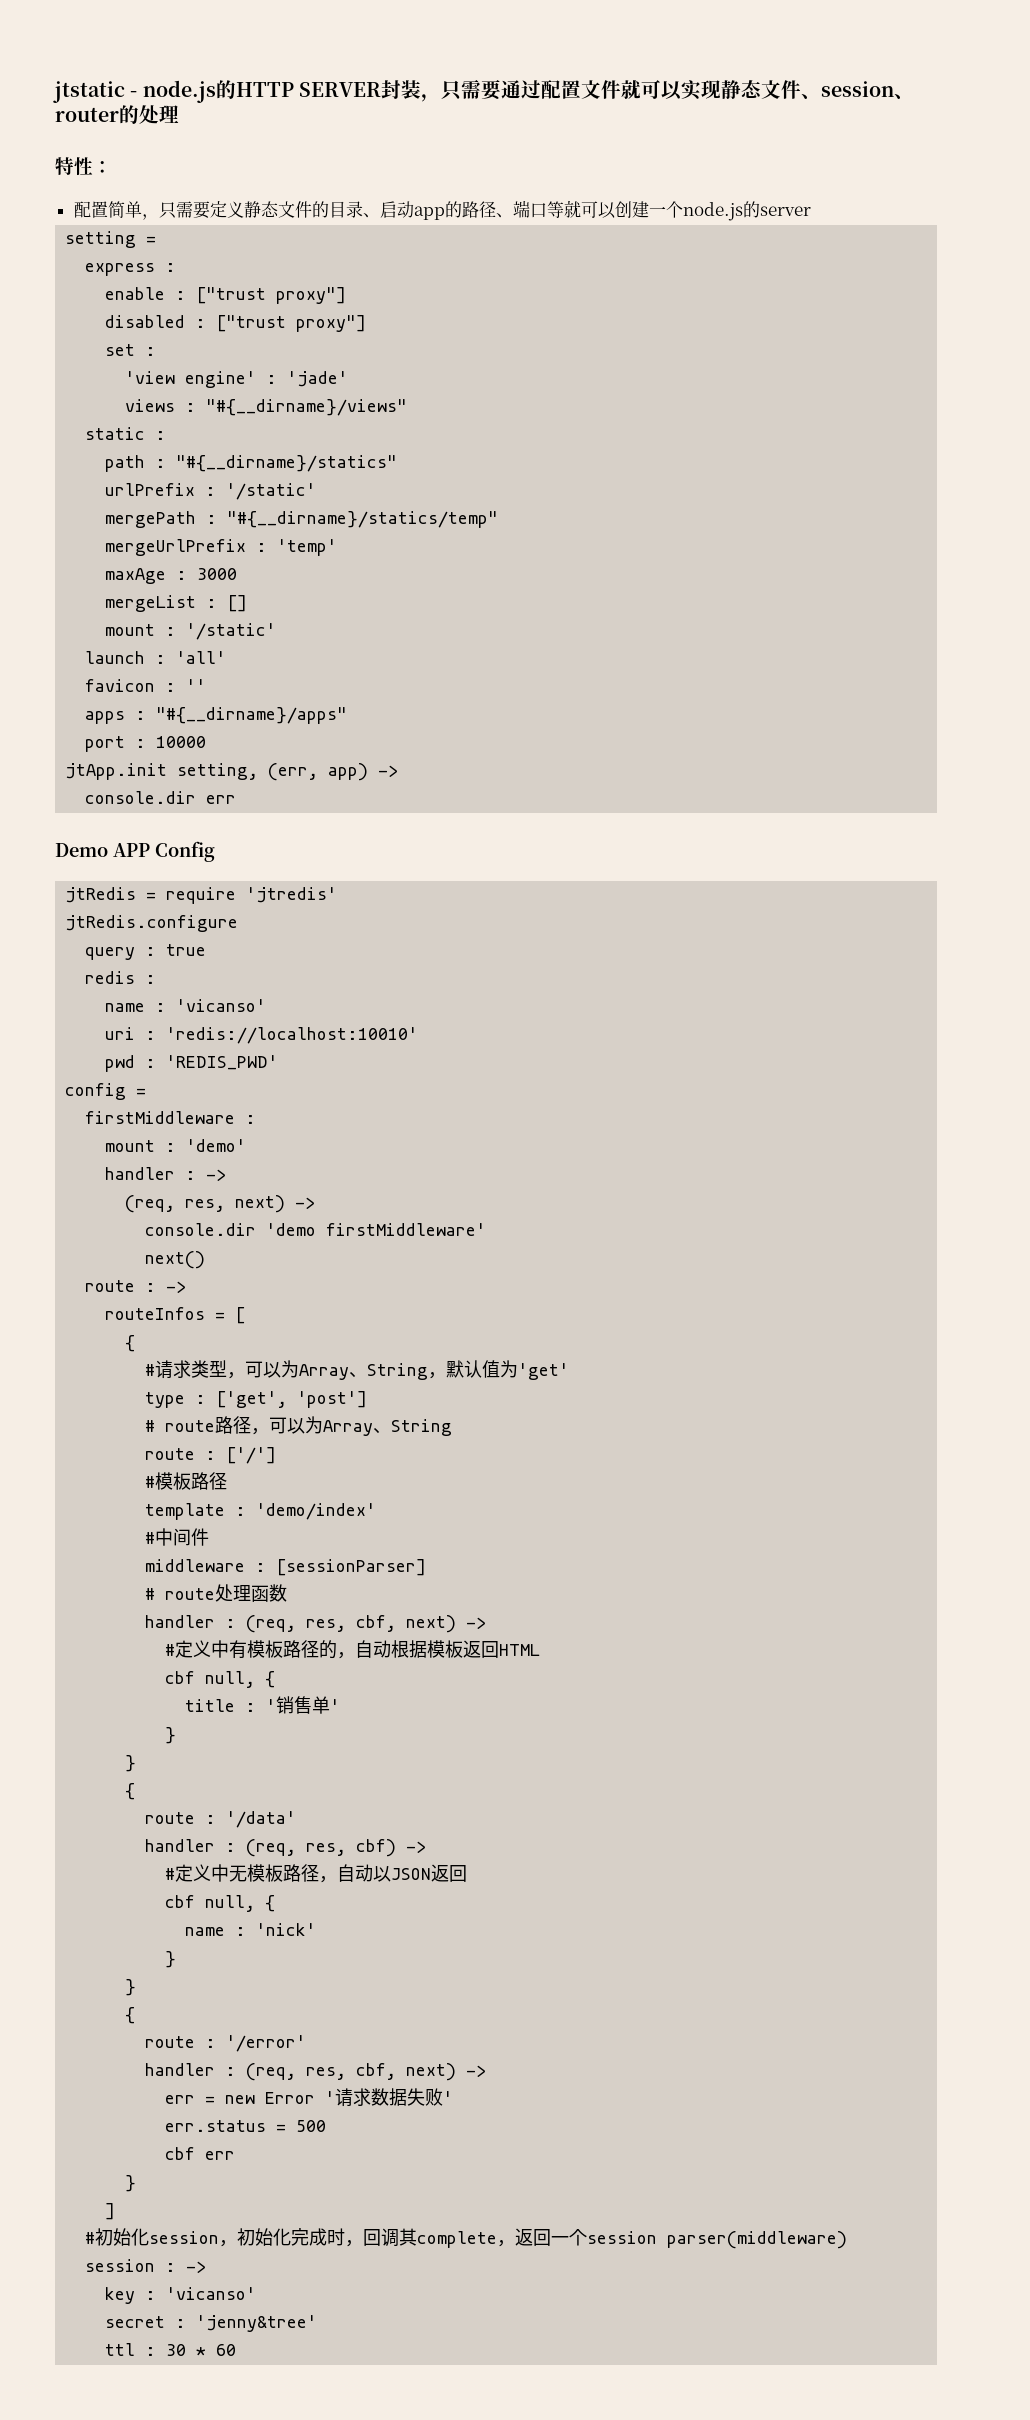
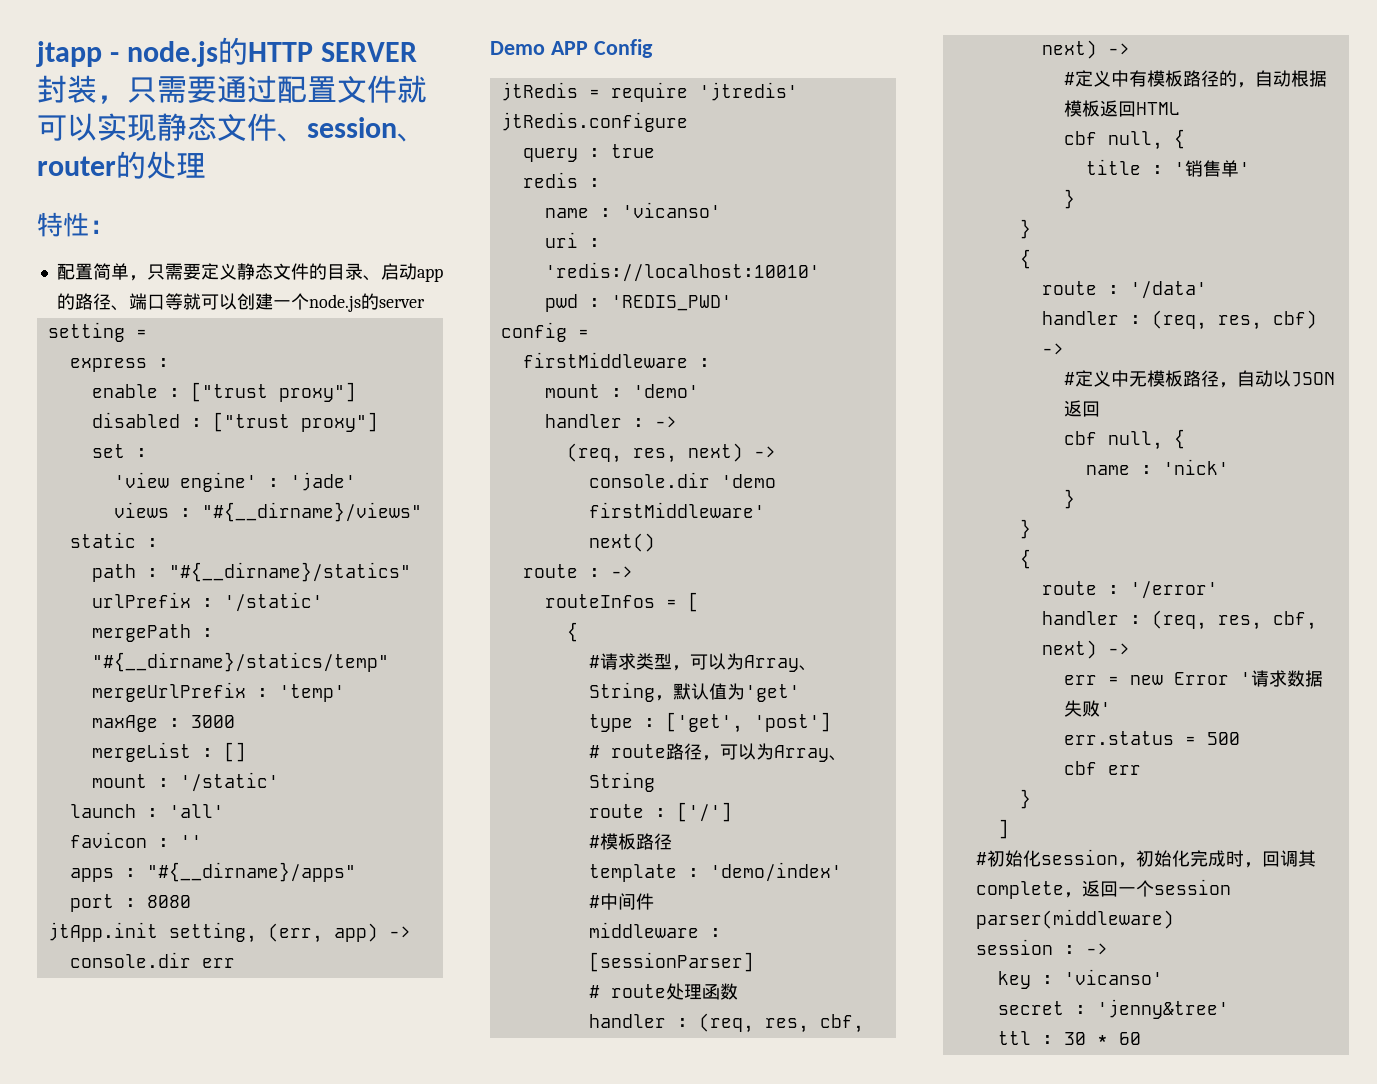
[53,81,125,103] jtstatic -> [36,41,102,67] jtapp
[156,736,207,748] 10000 -> [146,895,191,908] 8080

